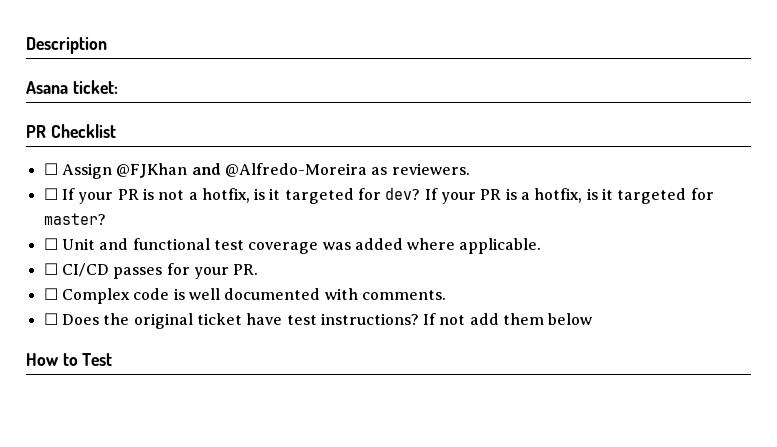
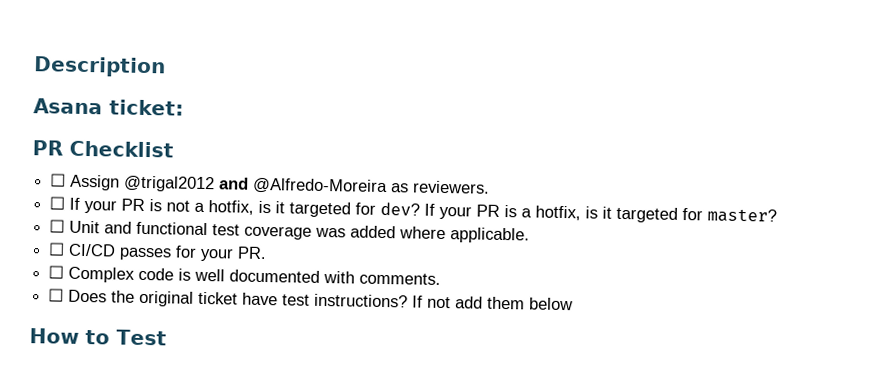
[116,163,188,178] @FJKhan -> [124,175,216,193] @trigal2012

